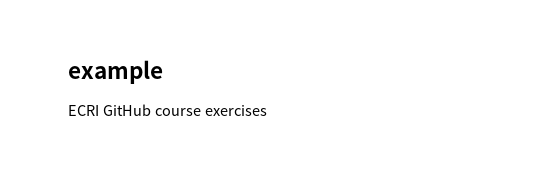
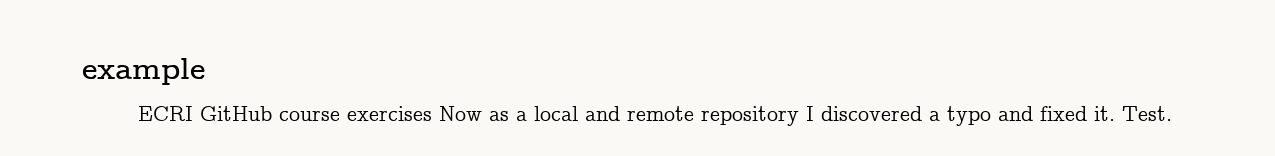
(267, 110) none -> [438,106,1172,126] Now as a local and remote repository I discovered a typo and fixed it. Test.

